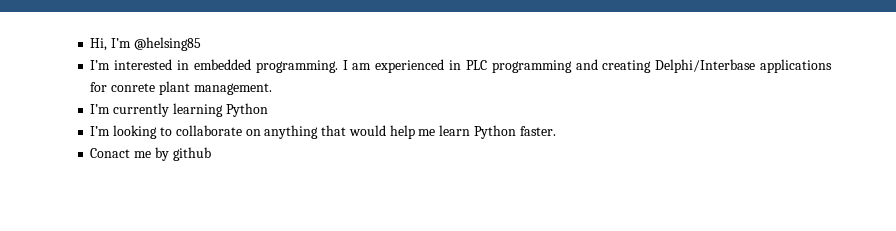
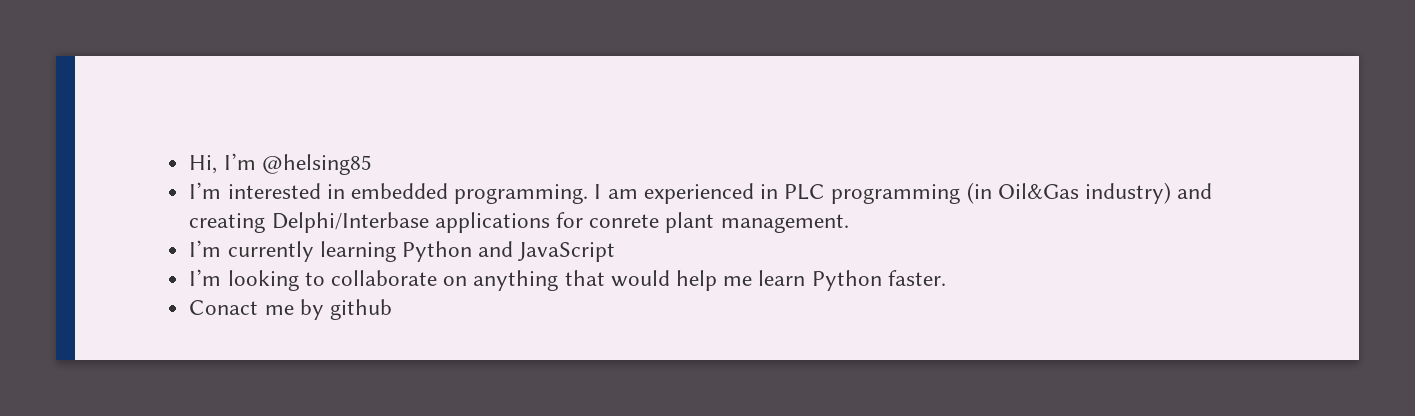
(572, 66) none -> [966,182,1172,204] (in Oil&Gas industry)
(268, 110) none -> [478,241,616,262] and JavaScript

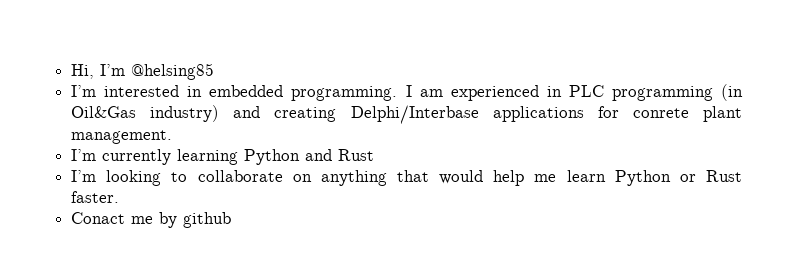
[518,242,616,262] JavaScript -> [338,149,375,161] Rust
(882, 280) none -> [679,170,742,182] or Rust

